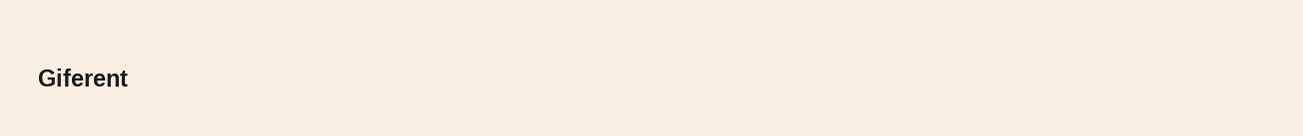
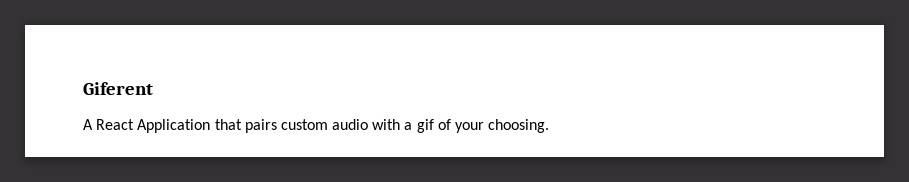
(128, 77) none -> [83,119,550,133] // A React Application that pairs custom audio with a gif of your choosing.

